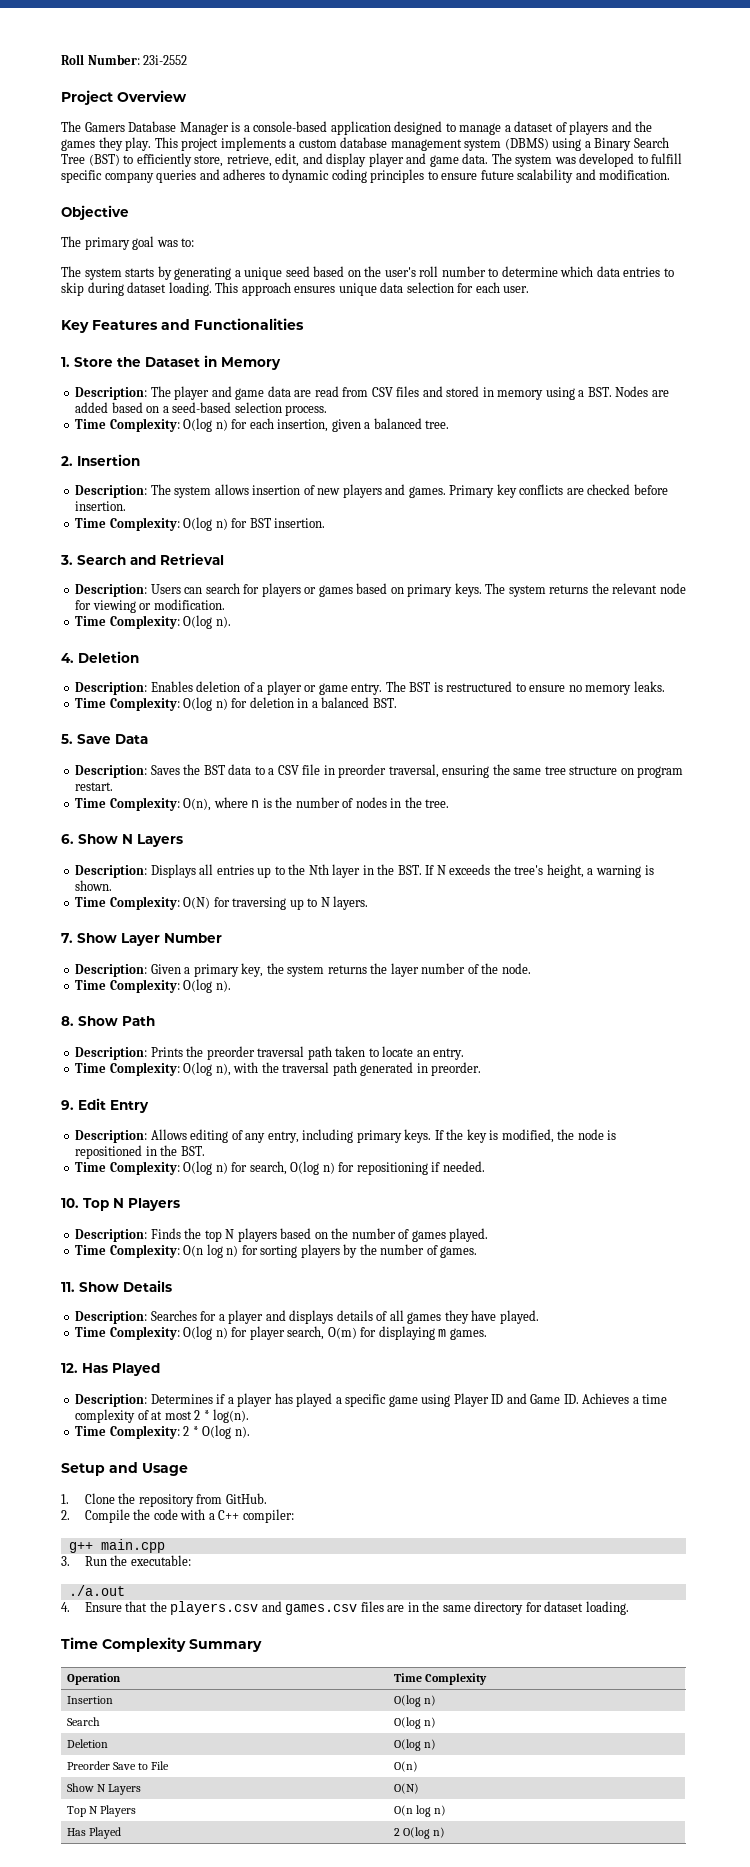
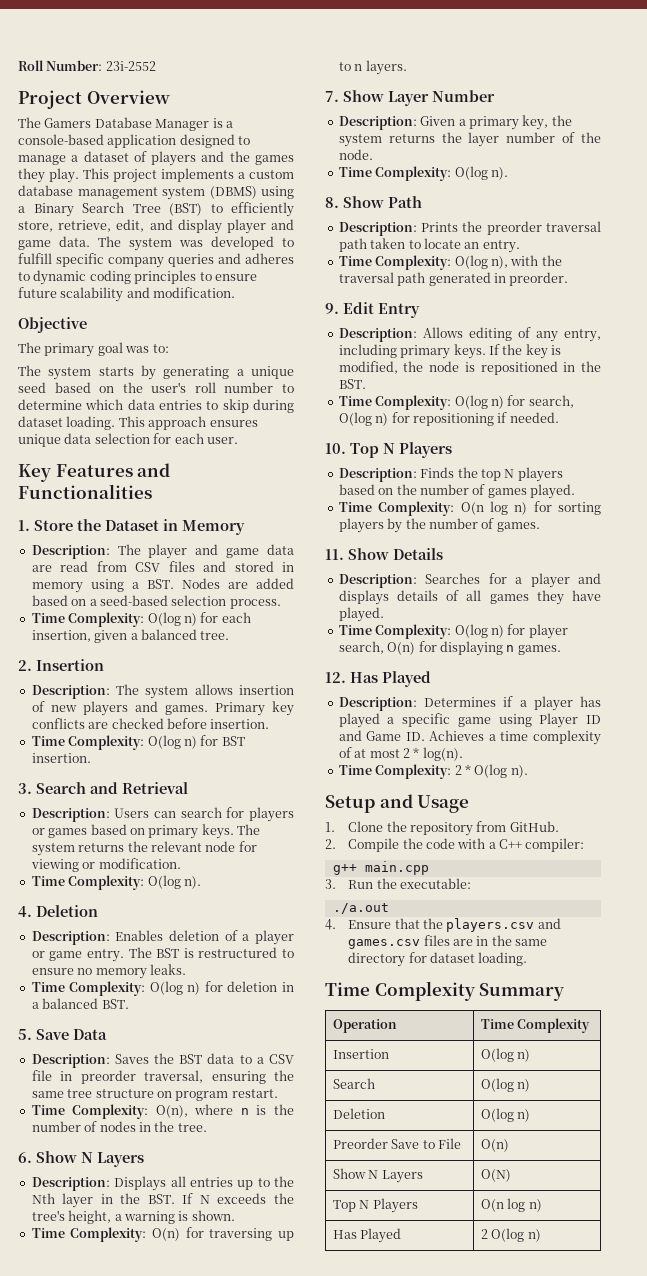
[183,897,211,909] O(N) -> [152,1228,181,1241] O(n)
[320,897,330,907] N -> [354,64,363,71] n
[327,1327,357,1339] O(m) -> [387,642,416,655] O(n)
[438,1329,447,1337] m -> [506,645,515,652] n

